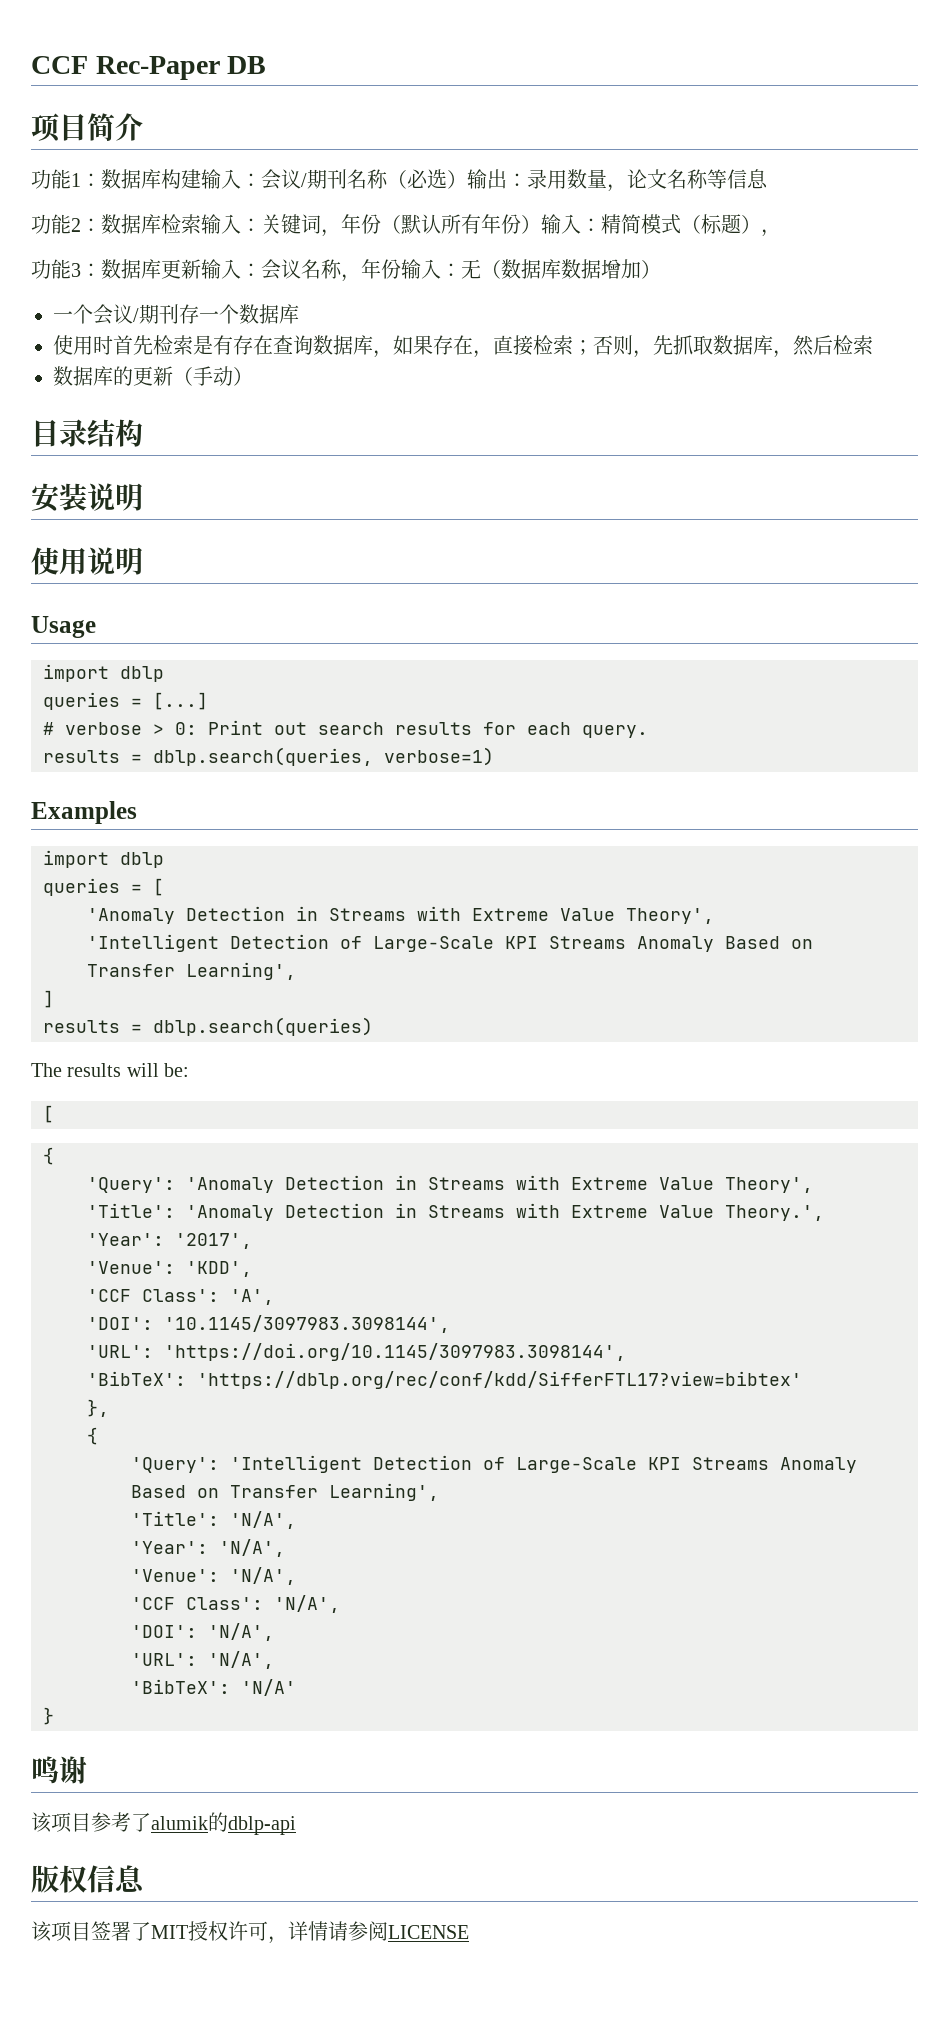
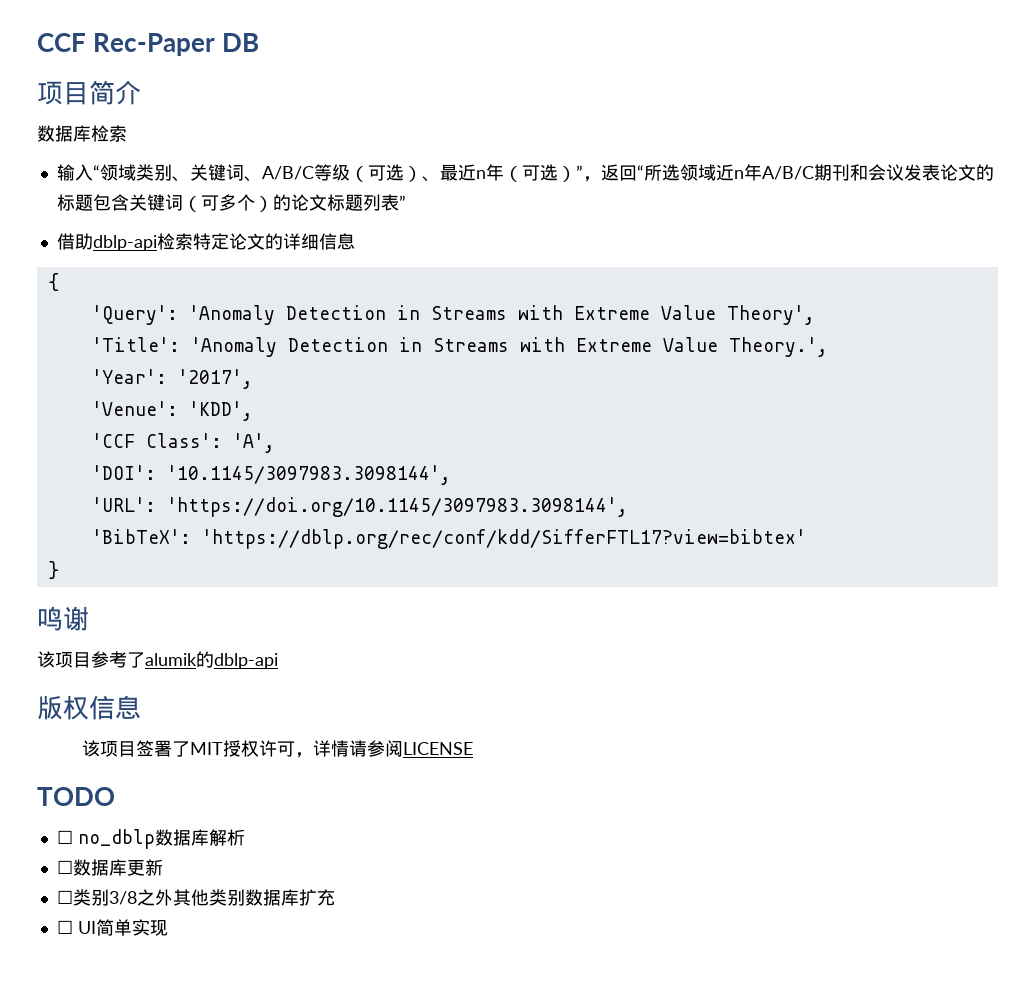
[31,169,768,192] [31,214,781,237] [31,259,661,282] [53,304,299,325] [53,335,873,358] [53,366,253,386] [31,419,143,447] [31,483,143,512] [31,547,143,575] [31,616,96,638] [43,664,164,682] [43,692,208,710] [43,720,648,738] [43,747,494,766] [31,801,137,824] [43,850,164,868] [43,878,164,896] [87,906,714,924] [87,934,813,952] [87,962,296,980] [43,990,54,1008] [43,1017,373,1036] [31,1063,190,1077] [43,1105,54,1123] 功能1：数据库构建输入：会议/期刊名称（必选）输出：录用数量，论文名称等信息 // 功能2：数据库检索输入：关键词，年份（默认所有年份）输入：精简模式（标题）， // 功能3：数据库更新输入：会议名称，年份输入：无（数据库数据增加） // 一个会议/期刊存一个数据库 // 使用时首先检索是有存在查询数据库，如果存在，直接检索；否则，先抓取数据库，然后检索 // 数据库的更新（手动） // 目录结构 // 安装说明 // 使用说明 // Usage // import dblp // queries = [...] // # verbose > 0: Print out search results for each query. // results = dblp.search(queries, verbose=1) // Examples // import dblp // queries = [ // 'Anomaly Detection in Streams with Extreme Value Theory', // 'Intelligent Detection of Large-Scale KPI Streams Anomaly Based on Transfer Learning', // ] // results = dblp.search(queries) // The results will be: // [ -> [37,125,127,142] [56,164,994,182] [56,194,406,212] [56,233,355,251] 数据库检索 // 输入“领域类别、关键词、A/B/C等级（可选）、最近n年（可选）”，返回“所选领域近n年A/B/C期刊和会议发表论文的标题包含关键词（可多个）的论文标题列表” // 借助dblp-api检索特定论文的详细信息
[87,1399,109,1417] [87,1427,98,1445] [131,1455,857,1473] [131,1483,439,1501] [131,1511,296,1529] [131,1539,285,1557] [131,1567,296,1585] [131,1595,340,1613] [131,1623,274,1641] [131,1651,274,1669] [131,1679,296,1696] // }, // { // 'Query': 'Intelligent Detection of Large-Scale KPI Streams Anomaly Based on Transfer Learning', // 'Title': 'N/A', // 'Year': 'N/A', // 'Venue': 'N/A', // 'CCF Class': 'N/A', // 'DOI': 'N/A', // 'URL': 'N/A', // 'BibTeX': 'N/A' -> (806, 539) none
(469, 1932) none -> [37,787,115,806] [56,829,245,849] [56,859,163,876] [56,889,335,906] [56,919,168,936] // TODO // ☐ no_dblp数据库解析 // ☐数据库更新 // ☐类别3/8之外其他类别数据库扩充 // ☐ UI简单实现

